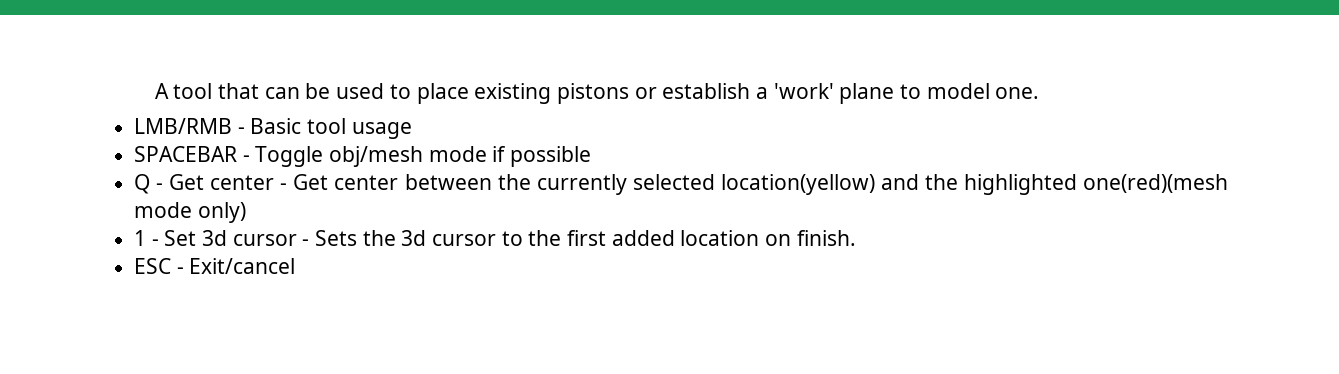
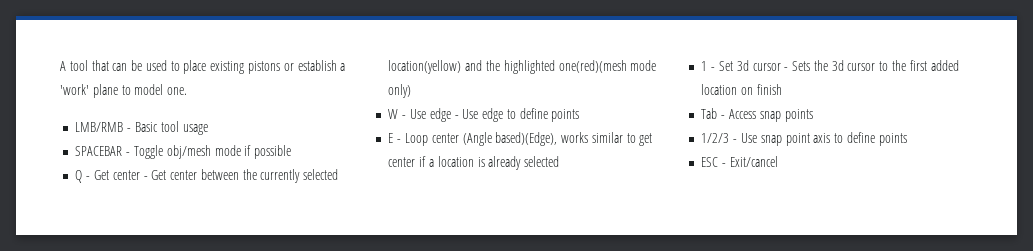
(246, 212) none -> [388,108,580,122] [388,132,653,146] [388,156,560,170] // W - Use edge - Use edge to define points // E - Loop center (Angle based)(Edge), works similar to get center if a location is already selected
[796,230,856,246] finish. -> [756,84,782,95] [701,108,813,122] [701,132,907,146] finish // Tab - Access snap points // 1/2/3 - Use snap point axis to define points

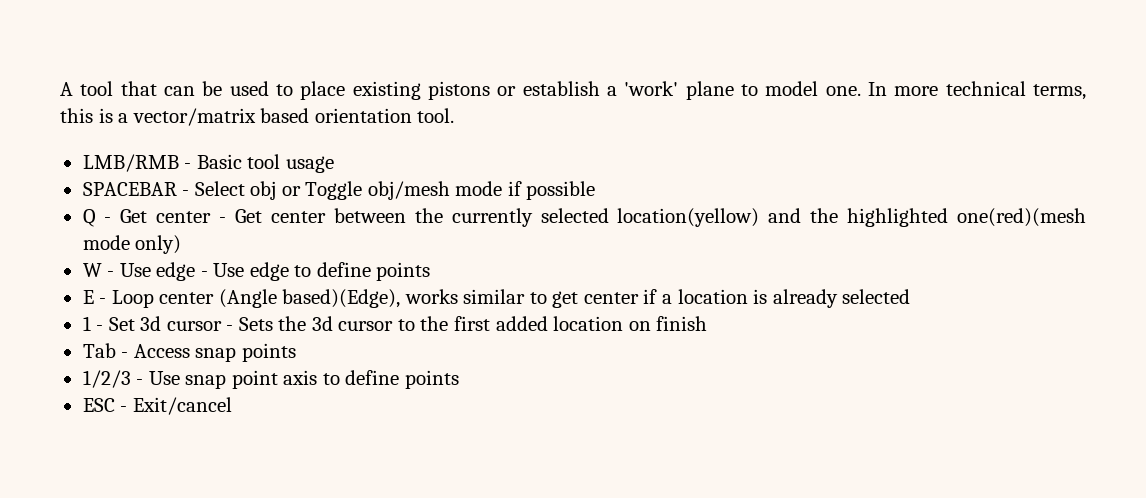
(188, 91) none -> [868,81,1087,100] [60,108,455,126] In more technical terms, this is a vector/matrix based orientation tool.
(131, 154) none -> [194,181,301,200] Select obj or

